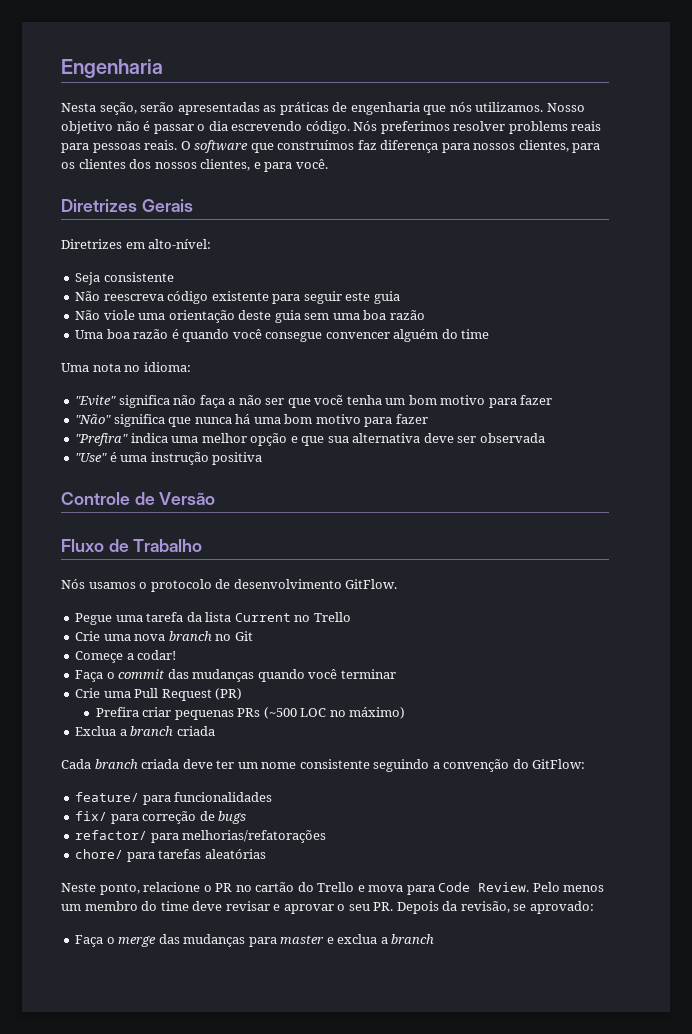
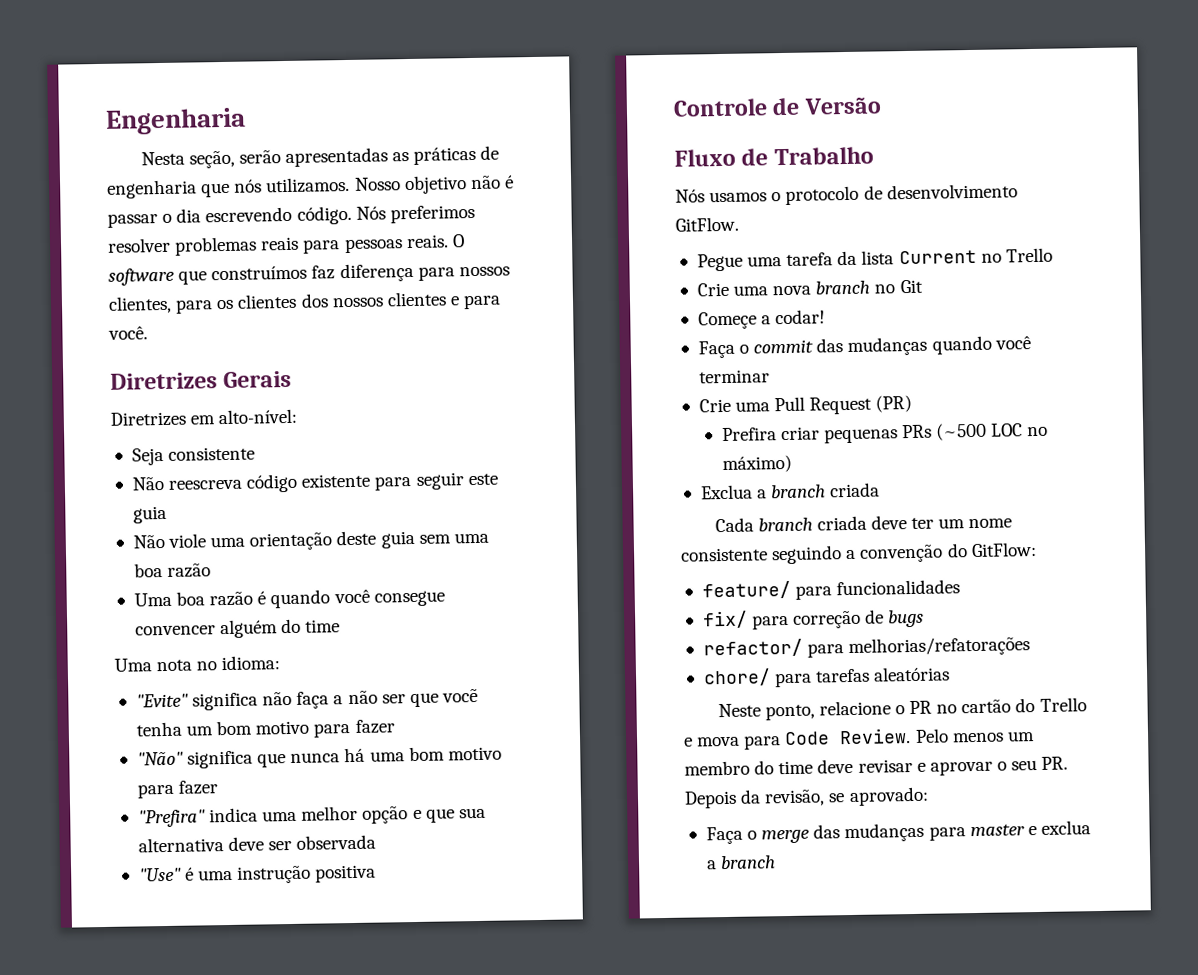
[508,121,568,134] problems -> [174,236,258,256] problemas
[200,159,251,171] clientes, -> [386,291,447,307] clientes

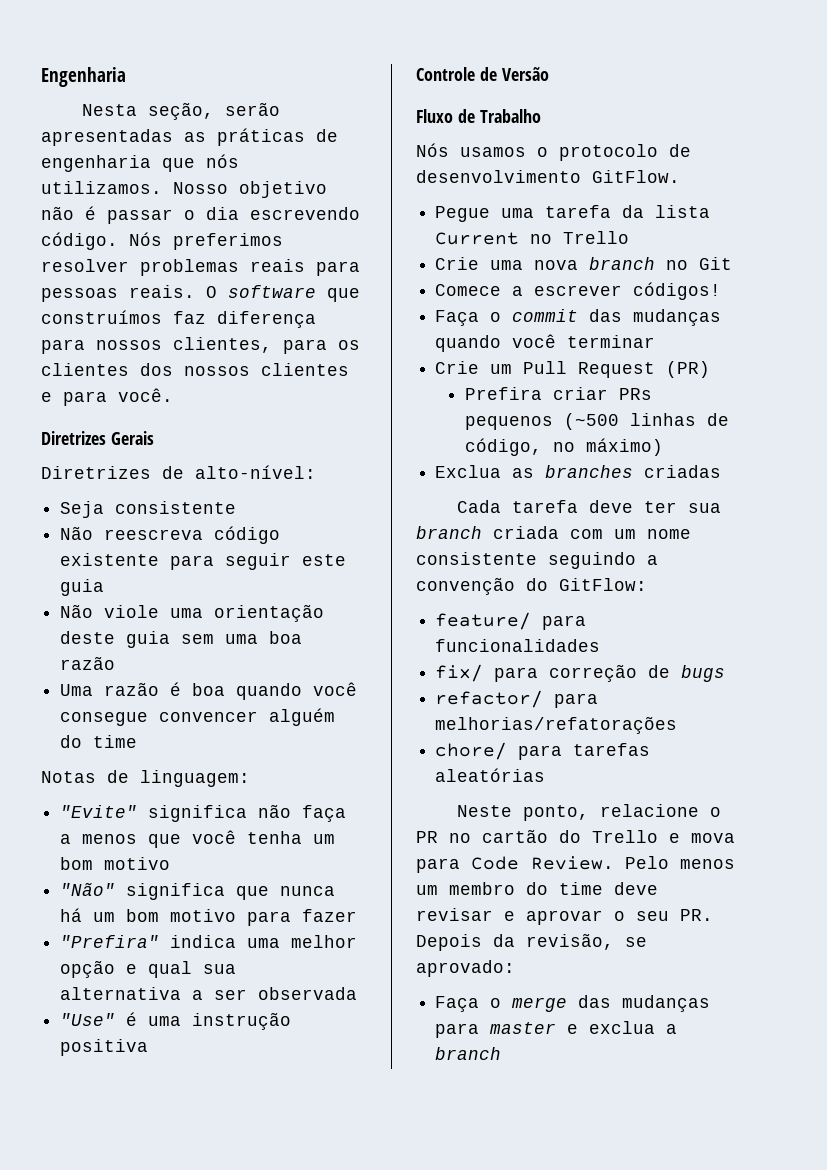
[190,415,216,425] em -> [162,466,184,479] de
[176,591,206,606] boa -> (94, 690) none
(267, 598) none -> [192,683,226,696] boa
[114,655,281,672] Uma nota no idioma: -> [41,770,250,787] Notas de linguagem:
[347,688,478,708] não ser que vocẽ -> [82,830,237,848] menos que você
[313,719,395,738] para fazer -> (171, 863) none
[369,751,405,762] uma -> [93,912,116,922] um
[425,808,455,823] que -> [148,961,193,978] qual
[228,836,265,851] deve -> [192,990,204,1000] a
[697,309,826,330] Começe a codar! -> [435,282,722,300] Comece a escrever códigos!
[735,401,771,412] uma -> [490,364,513,374] um
[823,422,1049,444] [721,454,792,474] [699,482,881,500] [714,515,935,533] pequenas PRs (~500 LOC no máximo) // Exclua a branch criada // Cada branch criada deve ter -> [618,388,652,400] [464,413,729,430] [464,438,663,456] [435,465,722,478] [457,500,722,513] [416,526,603,539] PRs pequenos (~500 linhas de código, no máximo) // Exclua as branches criadas // Cada tarefa deve ter sua branch criada com

